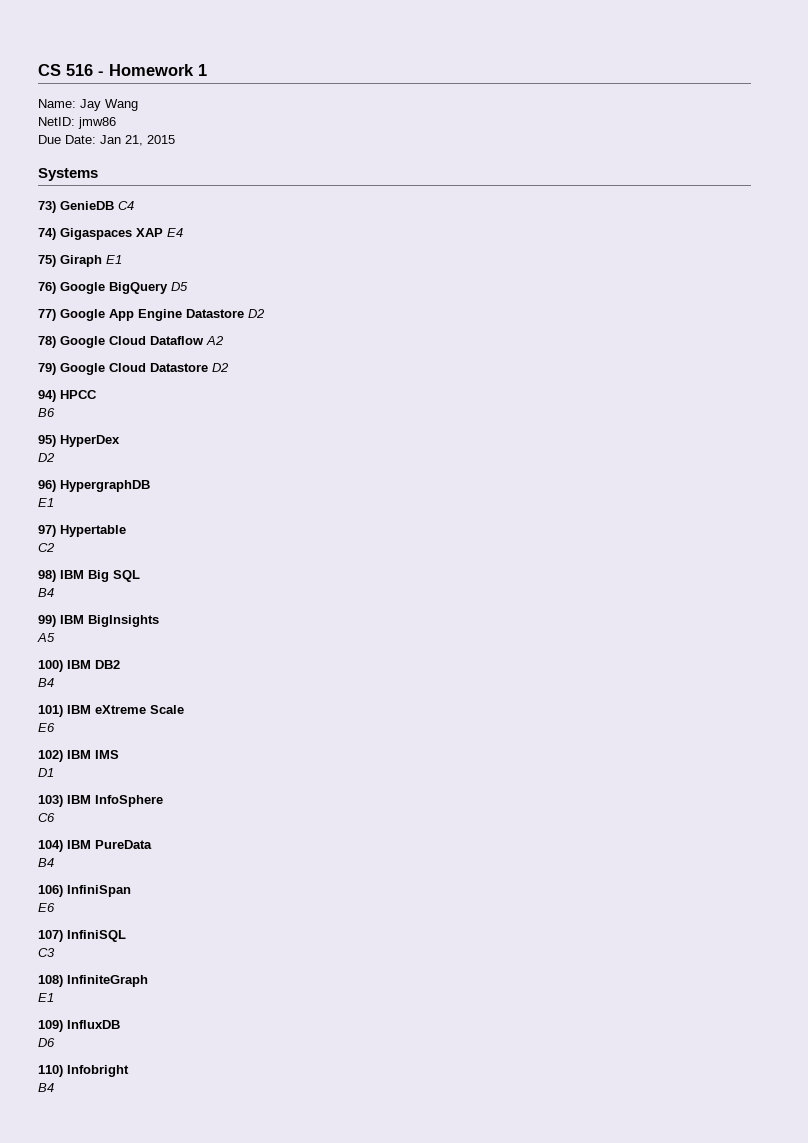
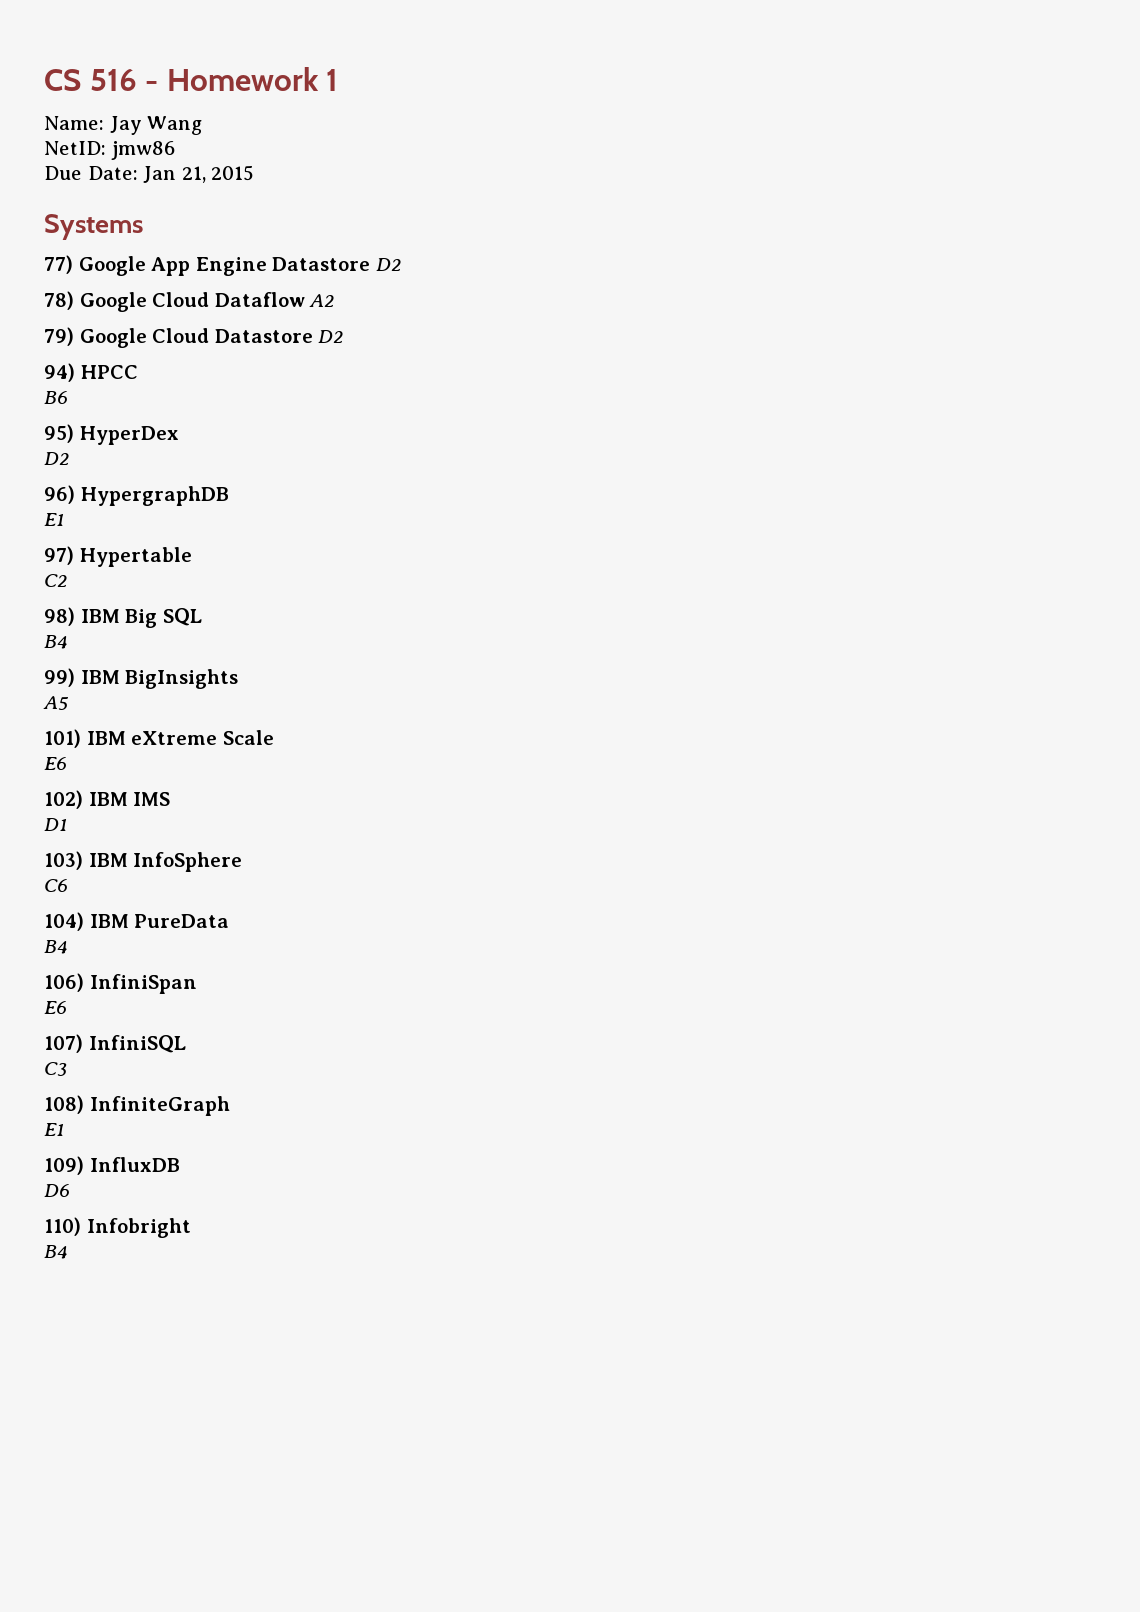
[38,201,134,213] [38,228,183,240] [38,255,122,267] [38,282,188,294] // 73) GenieDB C4 // 74) Gigaspaces XAP E4 // 75) Giraph E1 // 76) Google BigQuery D5 -> (143, 227) none
[38,660,120,672] [38,678,54,687] // 100) IBM DB2 // B4 -> (68, 703) none

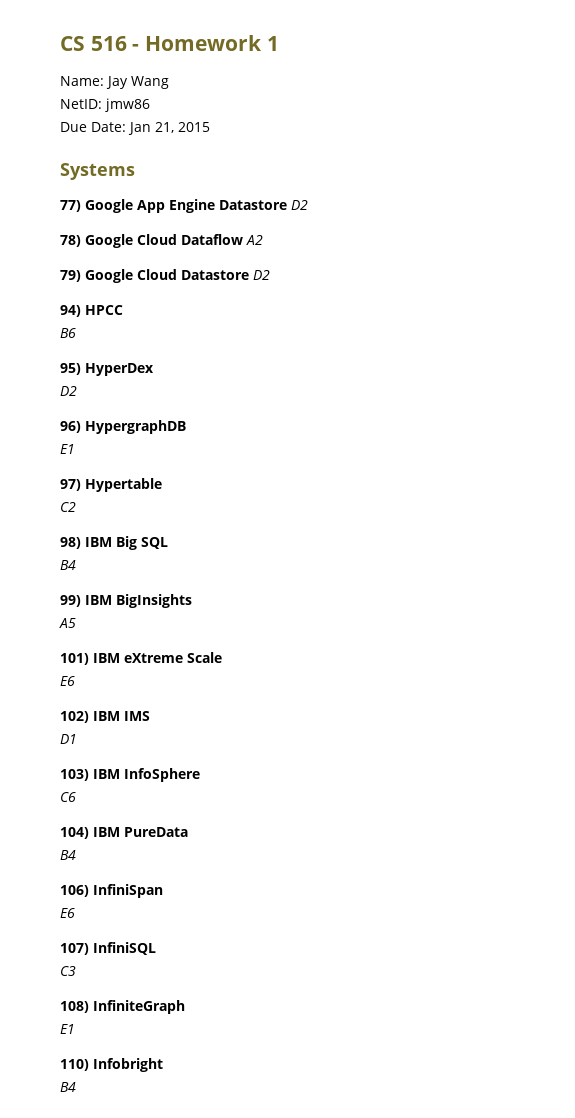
[44,1156,180,1175] [44,1184,70,1197] // 109) InfluxDB // D6 -> (75, 1029) none

